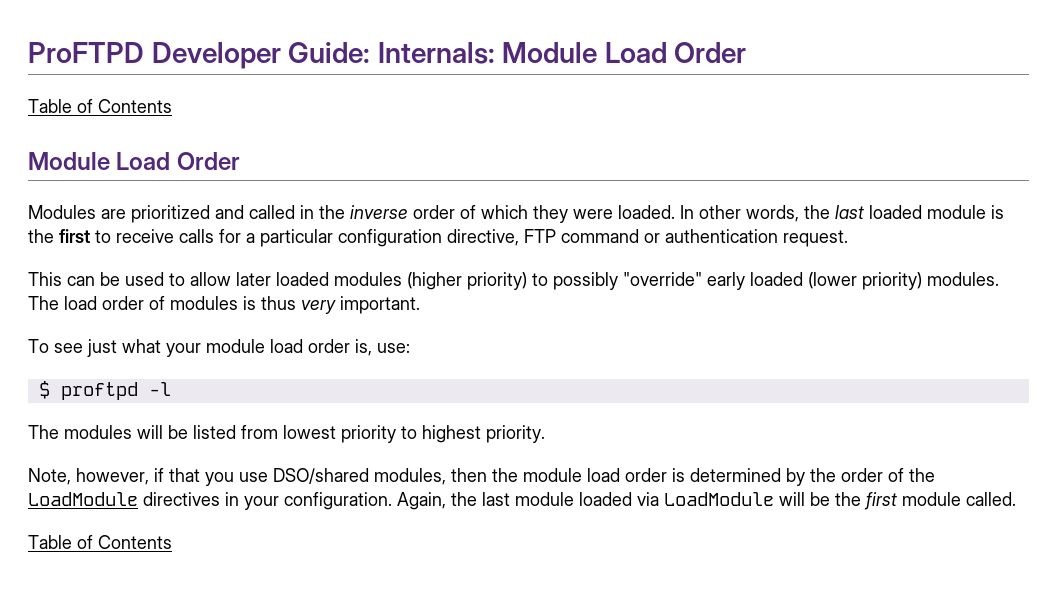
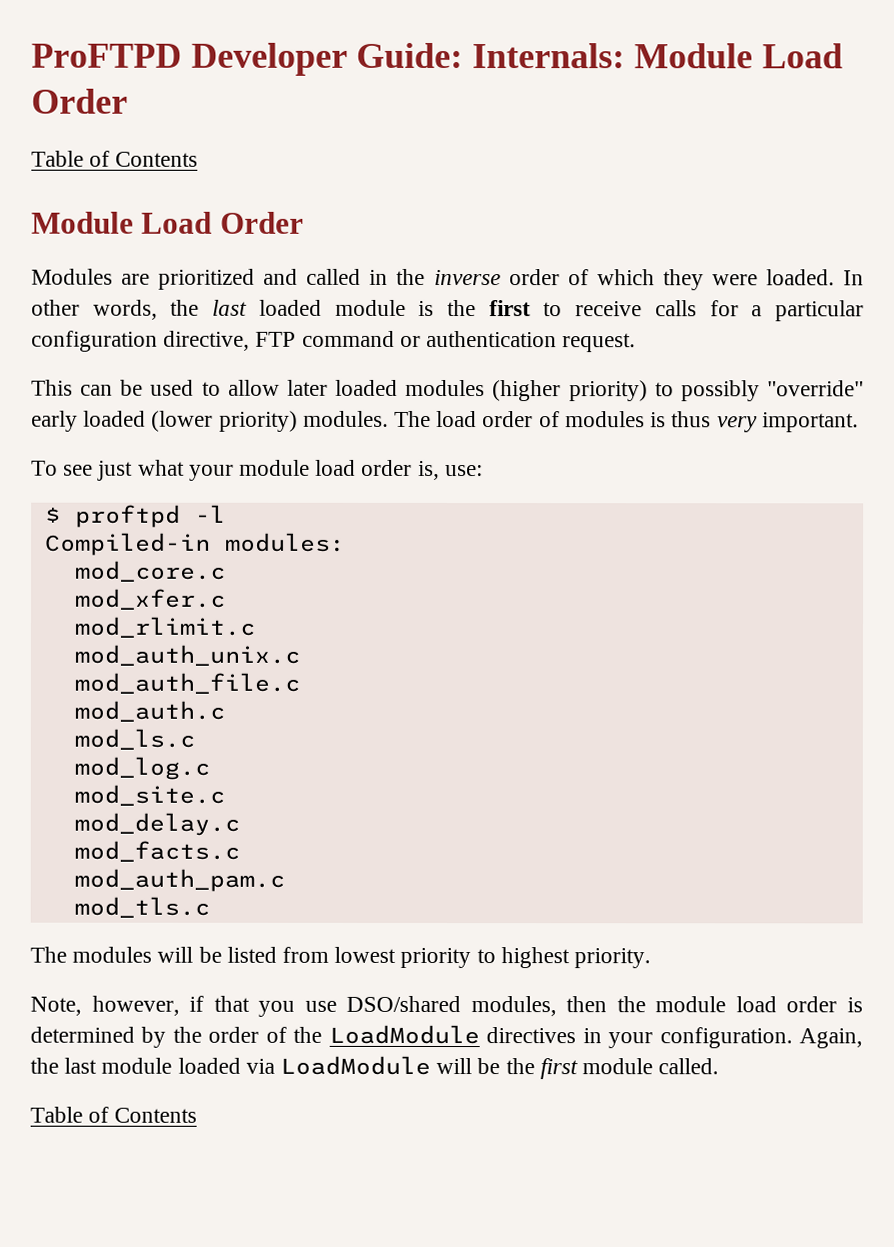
(171, 389) none -> [44,532,346,556] [74,560,226,582] [74,588,226,610] [73,616,256,638] [73,644,300,666] [73,672,300,694] [73,700,225,722] [73,728,195,750] [73,756,210,780] [73,784,225,806] [73,812,240,836] [73,840,240,862] [73,868,285,892] [73,896,210,918] // Compiled-in modules: // mod_core.c // mod_xfer.c // mod_rlimit.c // mod_auth_unix.c // mod_auth_file.c // mod_auth.c // mod_ls.c // mod_log.c // mod_site.c // mod_delay.c // mod_facts.c // mod_auth_pam.c // mod_tls.c

